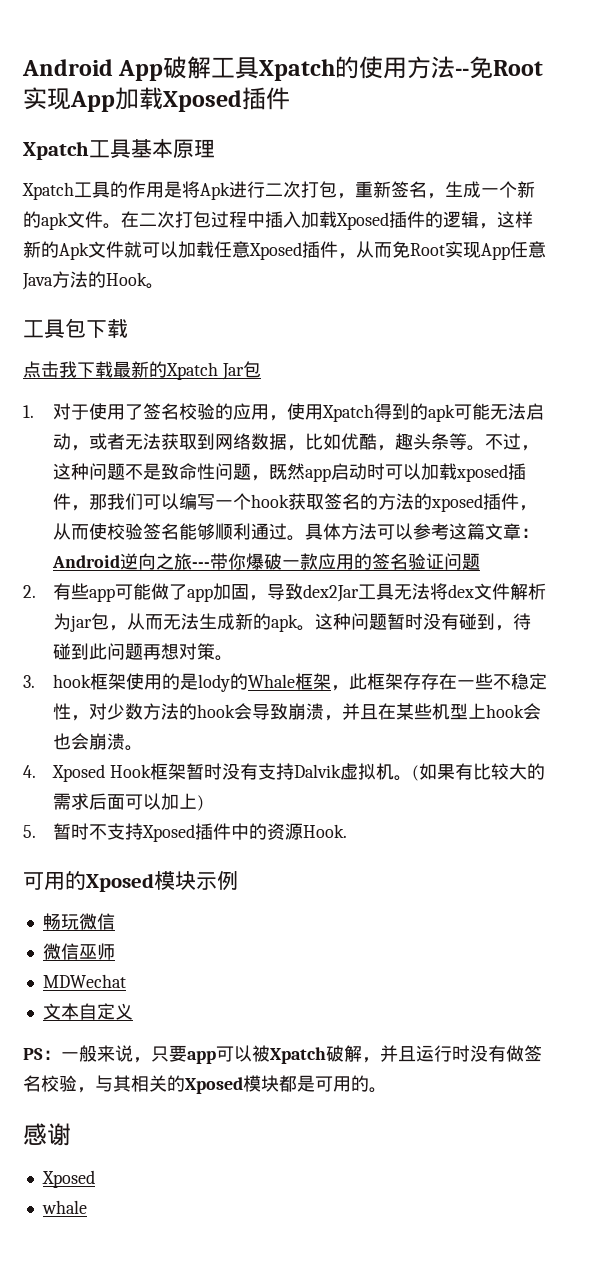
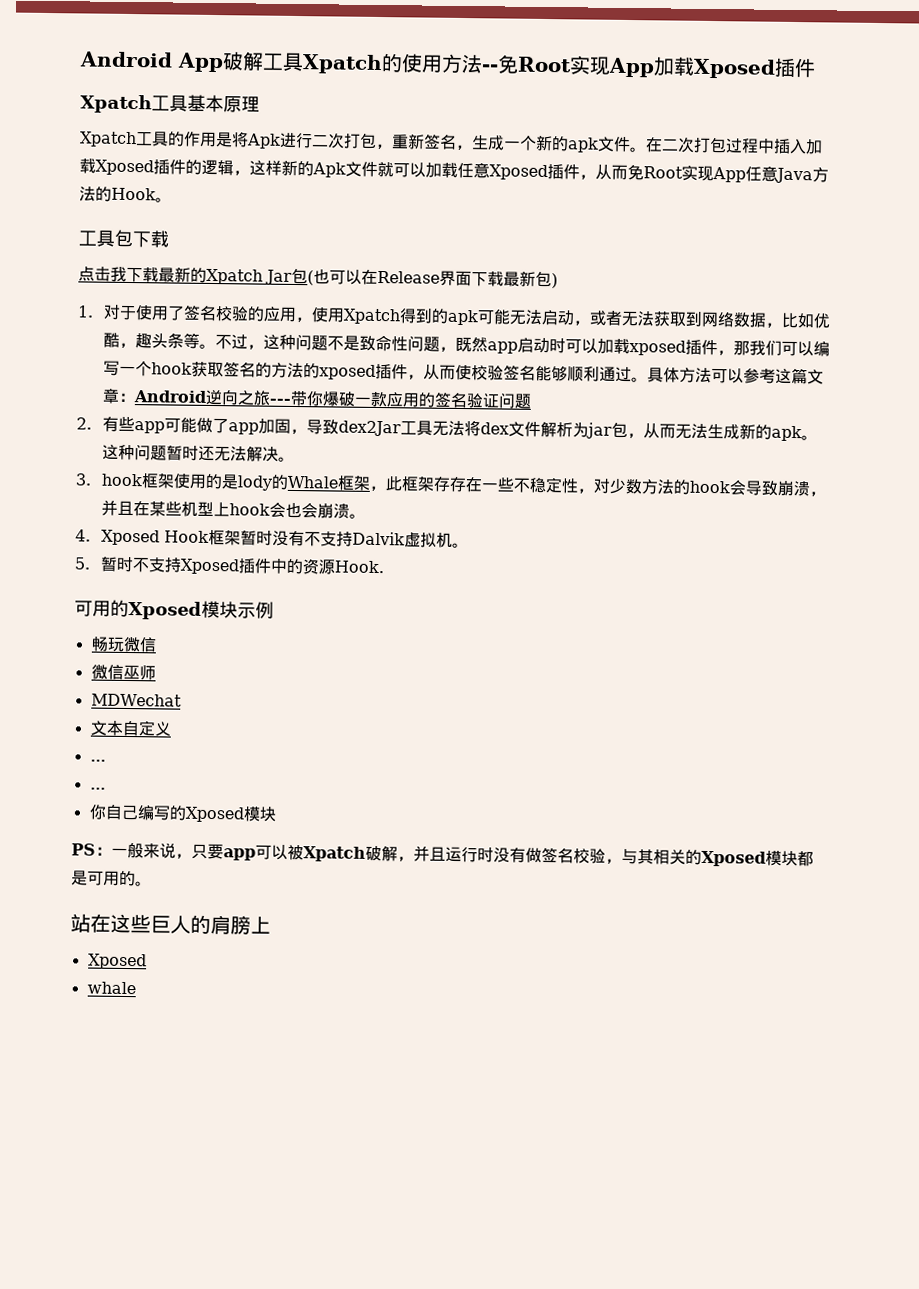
(261, 369) none -> [307,269,558,289] (也可以在Release界面下载最新包)
[423,613,532,631] [53,643,216,660] 没有碰到，待碰到此问题再想对策 -> [198,445,280,462] 还无法解决
(259, 771) none -> [304,531,322,547] 不
[412,763,546,781] [53,793,205,811] (如果有比较大的需求后面可以加上) -> (470, 545) none
(133, 1011) none -> [89,759,106,762] [89,787,106,790] [88,804,277,823] // ... // ... // 你自己编写的Xposed模块
[23,1123,71,1146] 感谢 -> [70,913,271,935] 站在这些巨人的肩膀上

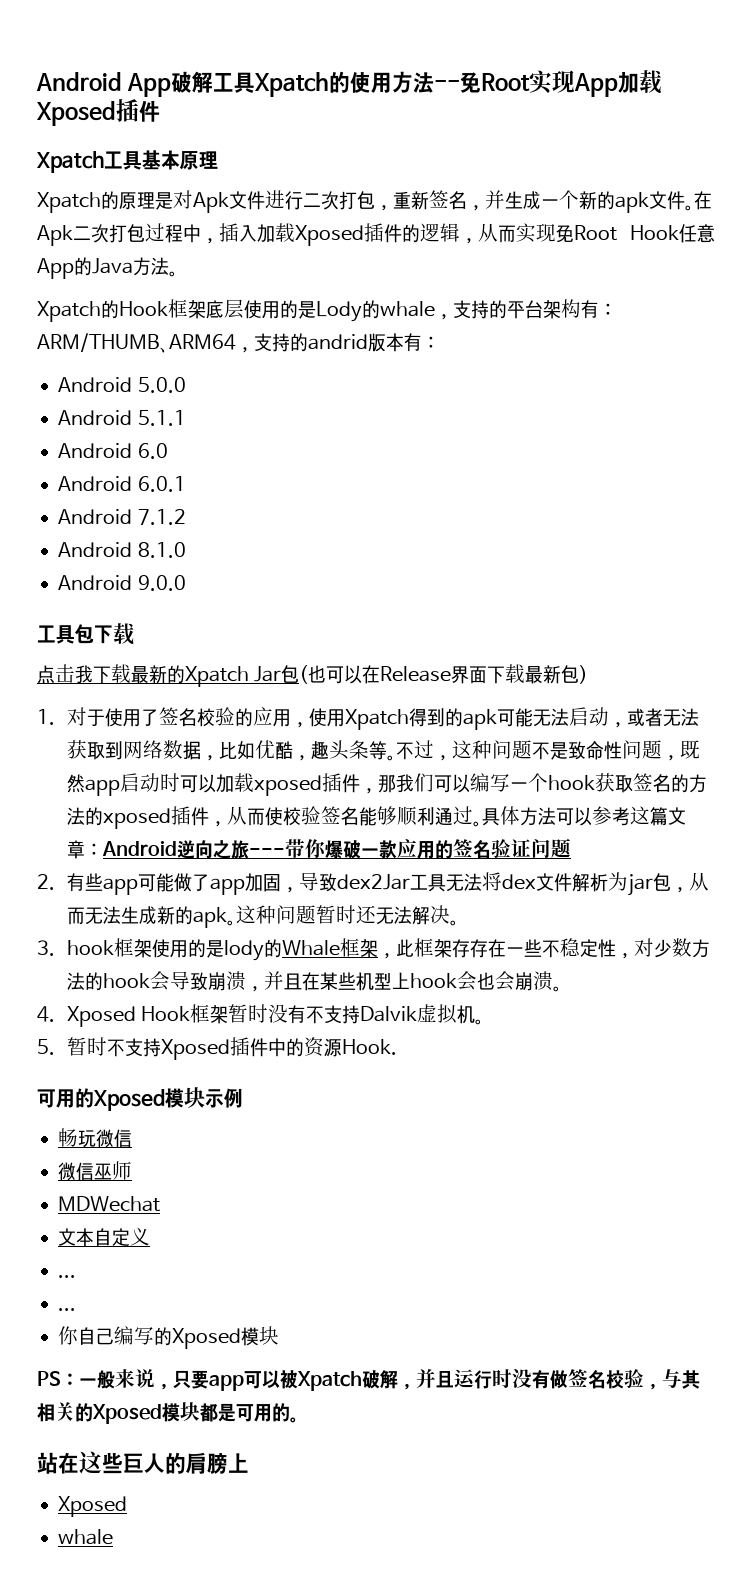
[135,131,281,149] 工具的作用是将Apk -> [101,190,265,213] 的原理是对Apk文件
(473, 147) none -> [485,190,505,209] 并
(663, 145) none -> [37,225,73,246] Apk
(775, 146) none -> [201,238,219,244] ，
[249,159,829,184] [79,186,172,203] 这样新的Apk文件就可以加载任意Xposed插件，从而免Root实现App任意Java方法的Hook。 -> [478,223,715,243] [37,257,178,279] [37,299,617,322] [37,333,440,353] [58,377,186,393] [58,410,186,426] [58,443,168,459] [58,476,186,492] [58,509,186,525] [58,542,186,558] [58,575,186,591] 从而实现免Root Hook任意App的Java方法。 // Xpatch的Hook框架底层使用的是Lody的whale，支持的平台架构有：ARM/THUMB、ARM64，支持的andrid版本有： // Android 5.0.0 // Android 5.1.1 // Android 6.0 // Android 6.0.1 // Android 7.1.2 // Android 8.1.0 // Android 9.0.0

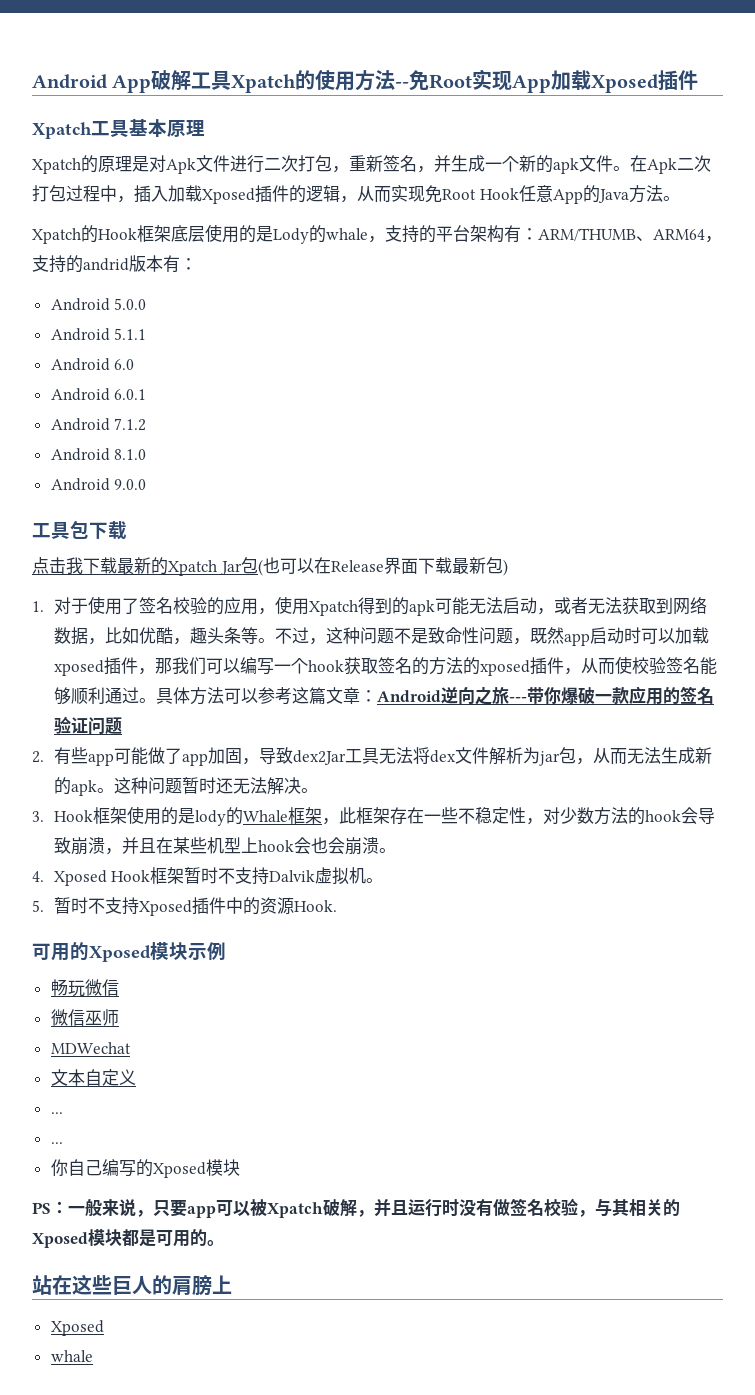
[67,940,115,955] hook -> [53,810,93,822] Hook
[470,939,489,958] 存 -> (407, 815) none
[268,1004,307,1024] 没有 -> (219, 875) none

